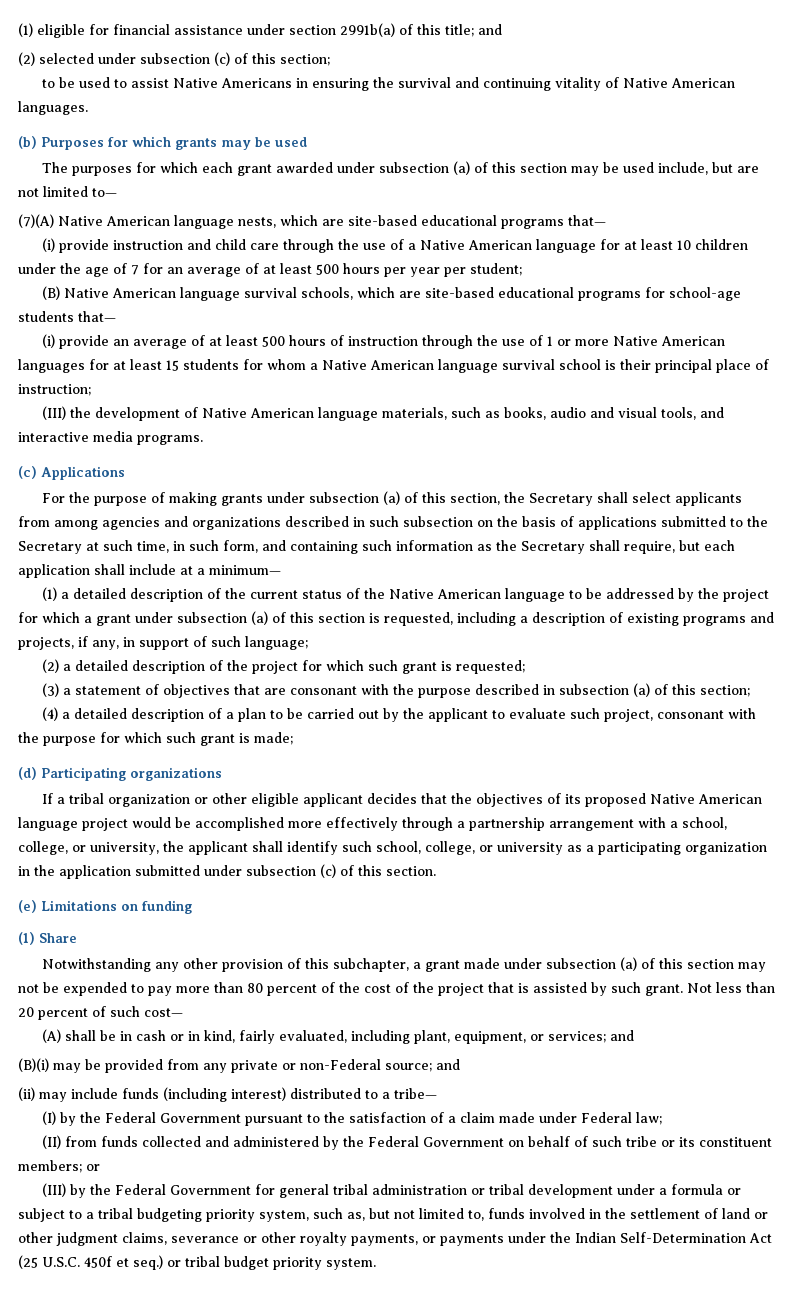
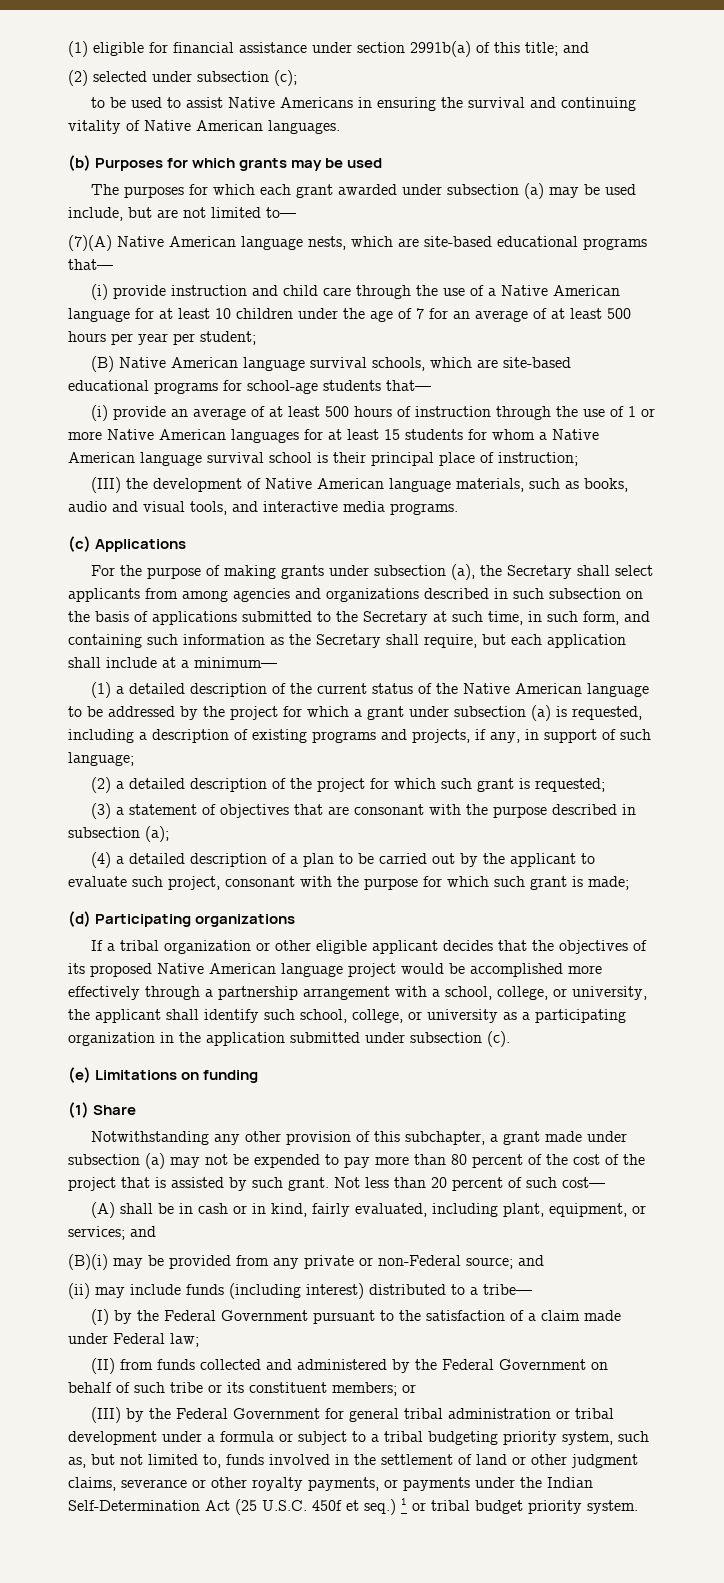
[214,52,330,66] (c) of this section; -> [274,70,297,86] (c);
[474,162,568,173] of this section -> (545, 191) none
[383,491,501,505] (a) of this section, -> [451,564,476,580] (a),
[272,612,365,623] of this section -> (551, 713) none
[633,683,751,697] (a) of this section; -> [145,826,169,842] (a);
[320,864,436,878] (c) of this section. -> [487,1031,510,1047] (c).
[641,958,735,969] of this section -> (165, 1161) none
(163, 1262) none -> [401,1498,407,1505] 1

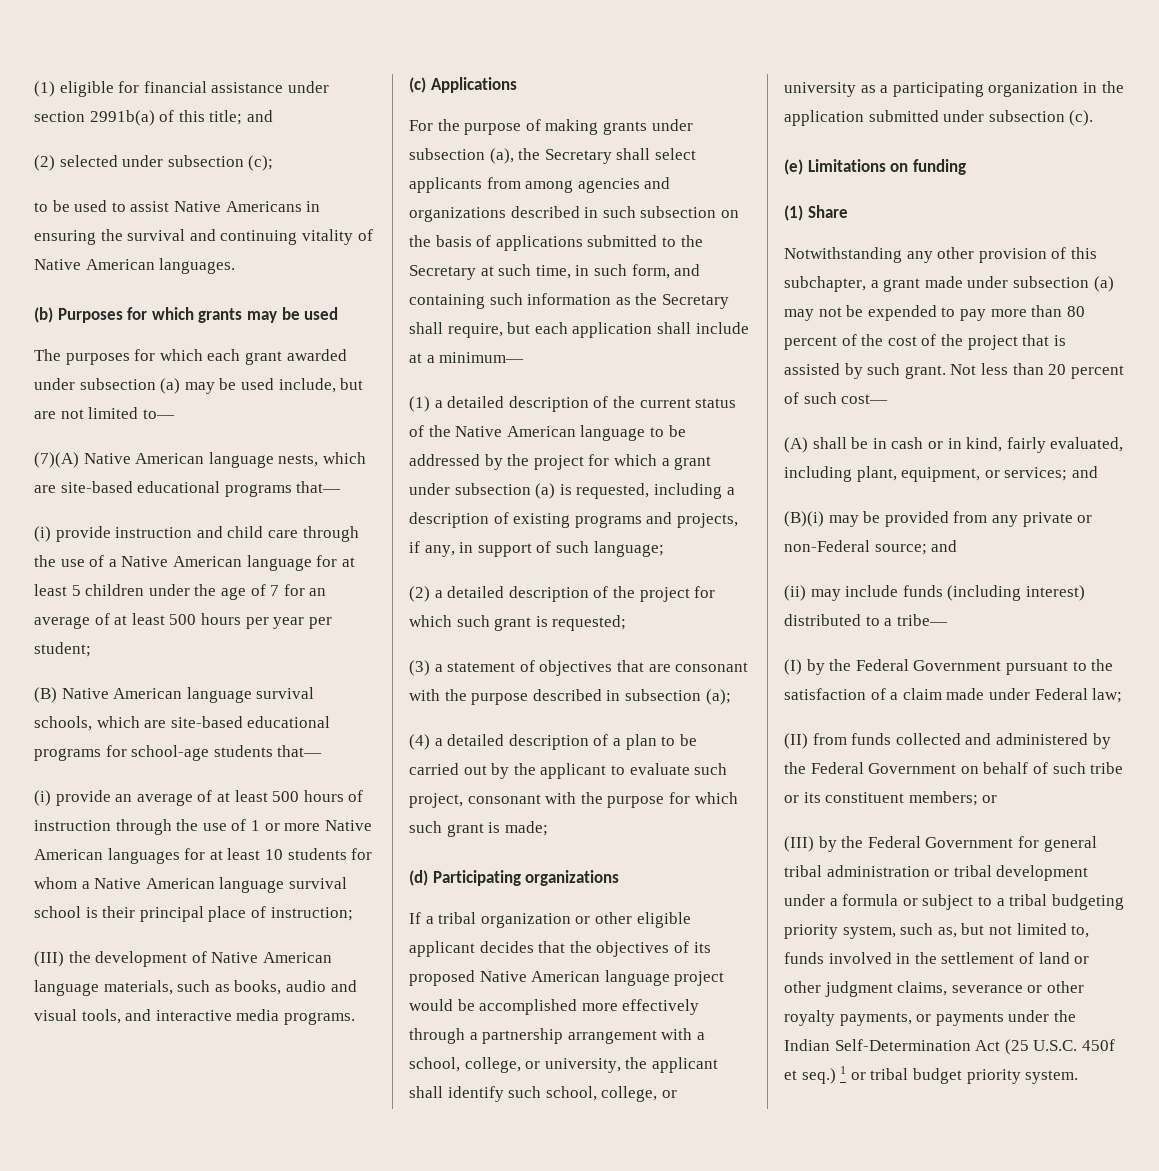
[215,308,231,319] 10 -> [71,585,81,596] 5
[384,429,400,440] 15 -> [264,849,283,860] 10

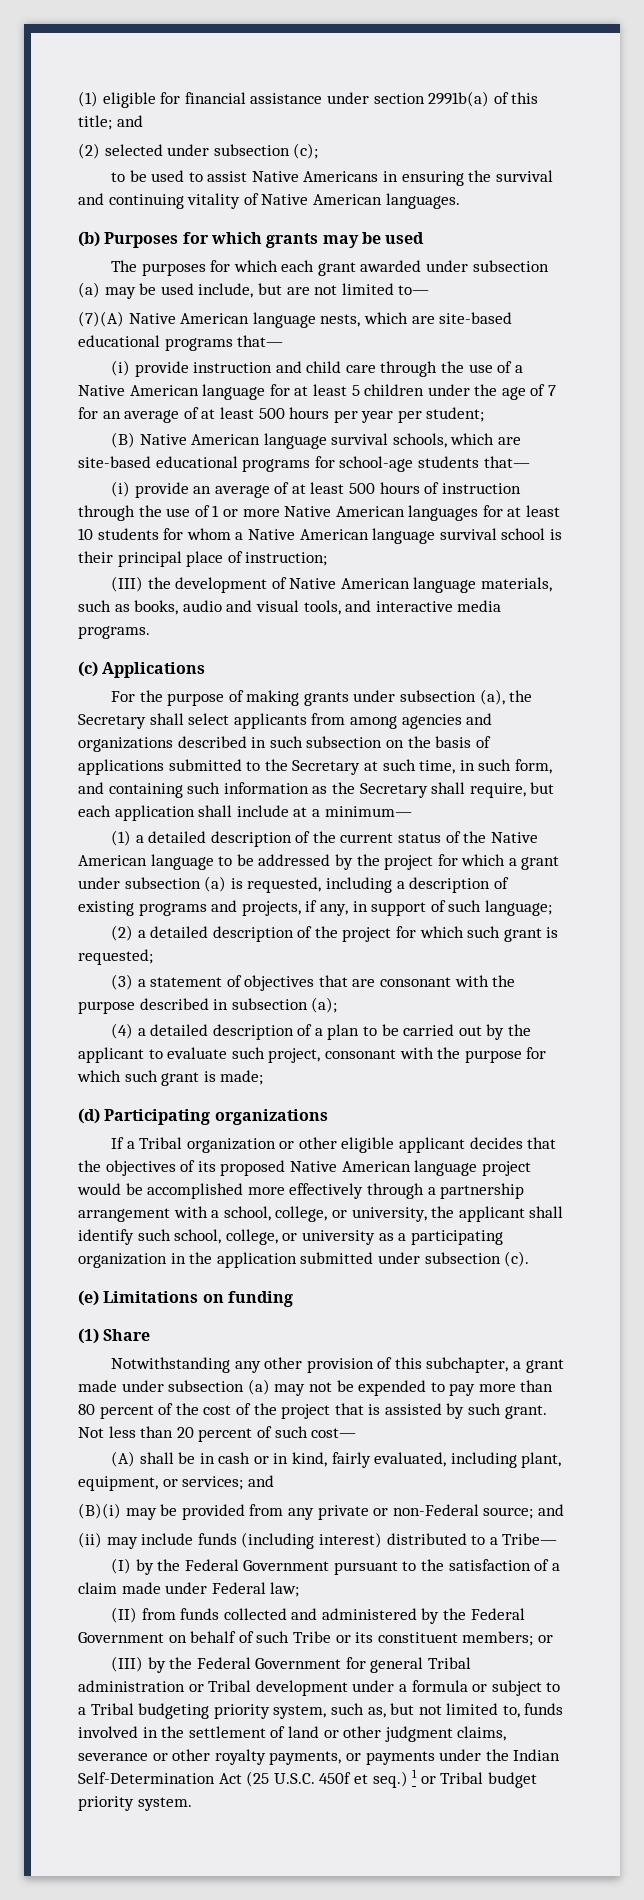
[438,912,477,924] tribal -> [139,1137,183,1149] Tribal
[896,614,948,626] tribe— -> [502,1533,558,1545] Tribe—
[1090,762,1124,774] tribe -> [292,1631,331,1643] Tribe
[784,865,822,877] tribal -> [428,1657,472,1669] Tribal
[953,865,992,877] tribal -> [208,1680,252,1692] Tribal
[1009,894,1048,906] tribal -> [90,1703,134,1715] Tribal
[870,1068,909,1080] tribal -> [440,1772,484,1784] Tribal

